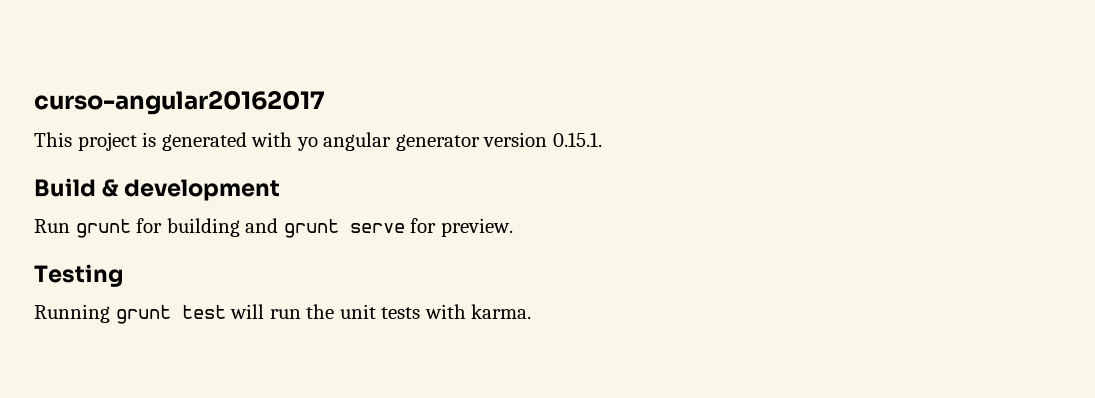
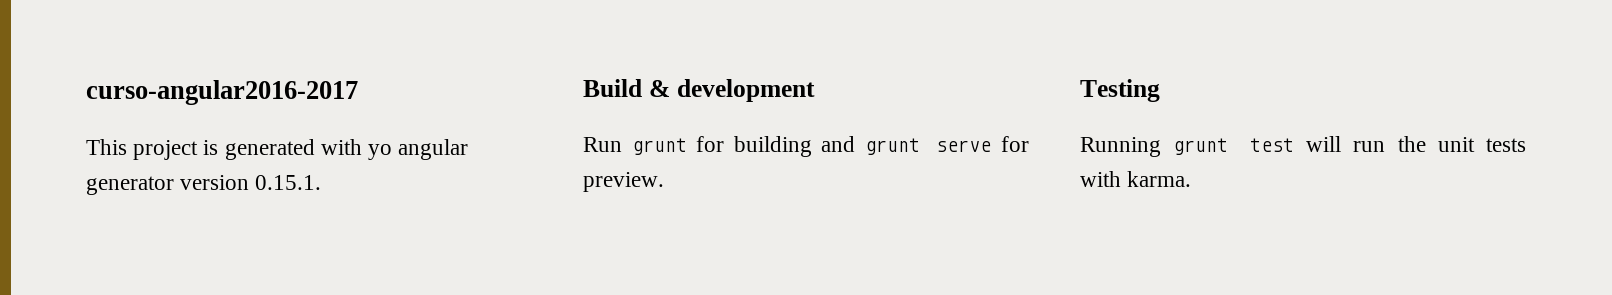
[34,90,325,115] curso-angular20162017 -> [86,80,358,105] curso-angular2016-2017

